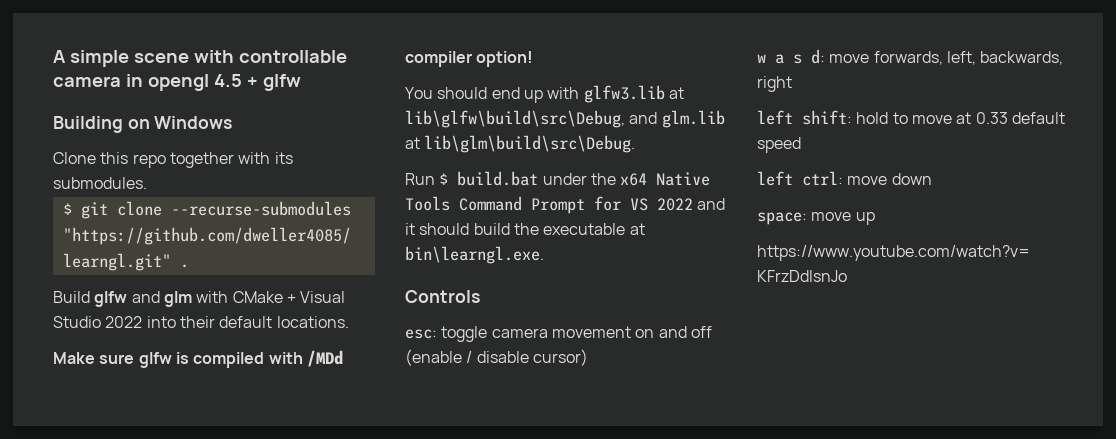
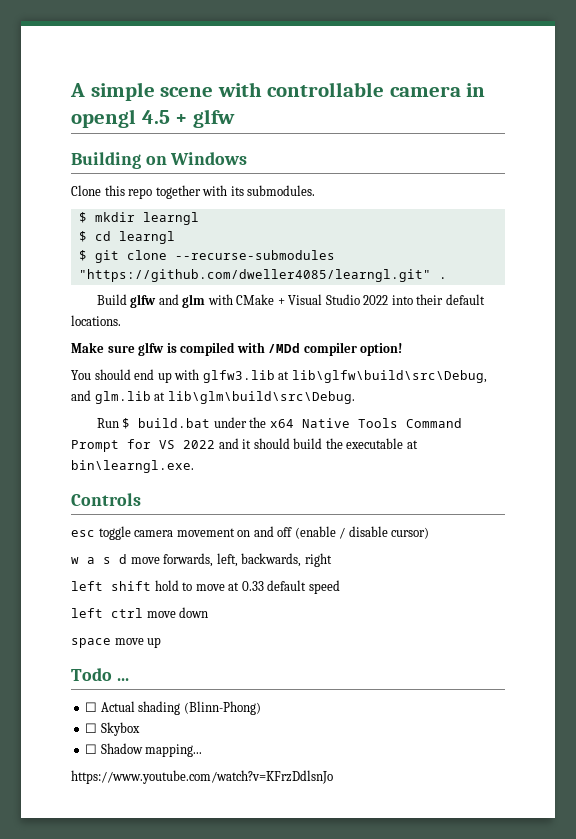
(147, 183) none -> [78,212,199,225] [78,231,175,244] // $ mkdir learngl // $ cd learngl
[405,329,437,339] esc: -> [71,530,95,537] esc
[811,49,825,64] d: -> [119,554,127,564] d
[802,110,852,125] shift: -> [111,581,151,591] shift
[802,171,843,186] ctrl: -> [111,608,143,618] ctrl
[757,212,807,225] space: -> [71,638,111,648] space
(875, 218) none -> [71,668,129,681] [85,701,261,715] [85,722,140,736] [85,743,203,757] // Todo ... // ☐ Actual shading (Blinn-Phong) // ☐ Skybox // ☐ Shadow mapping...

